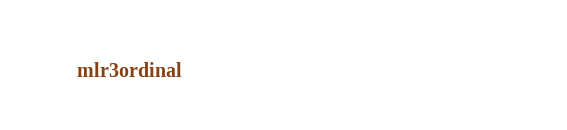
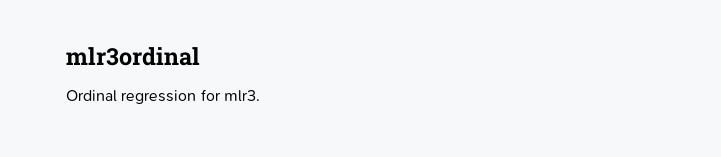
(182, 69) none -> [66,89,260,104] // Ordinal regression for mlr3.

